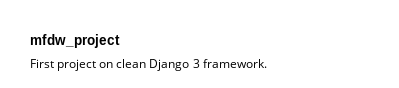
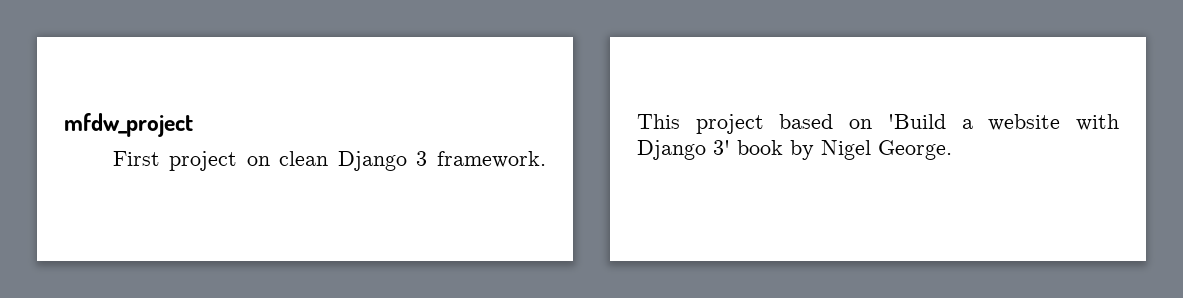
(267, 63) none -> [637,114,1119,134] [637,140,952,160] This project based on 'Build a website with Django 3' book by Nigel George.

